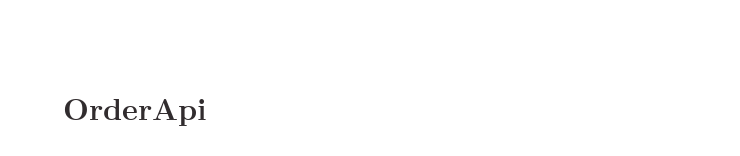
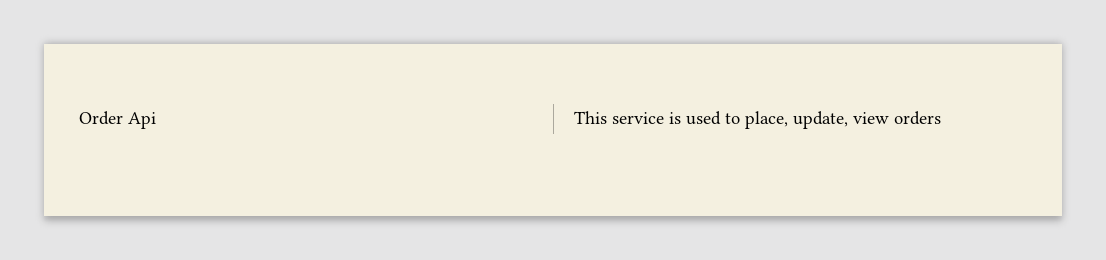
[63,99,207,126] OrderApi -> [79,111,156,129] [574,111,941,129] Order Api // This service is used to place, update, view orders

